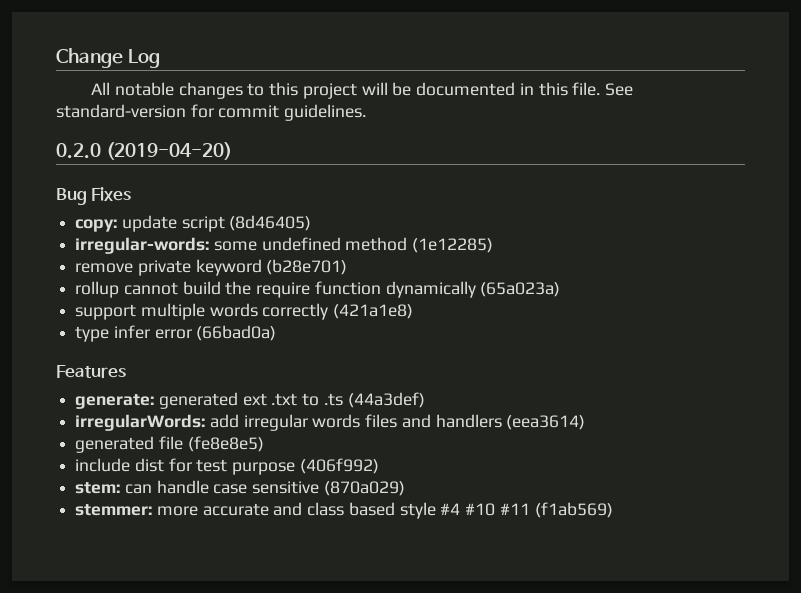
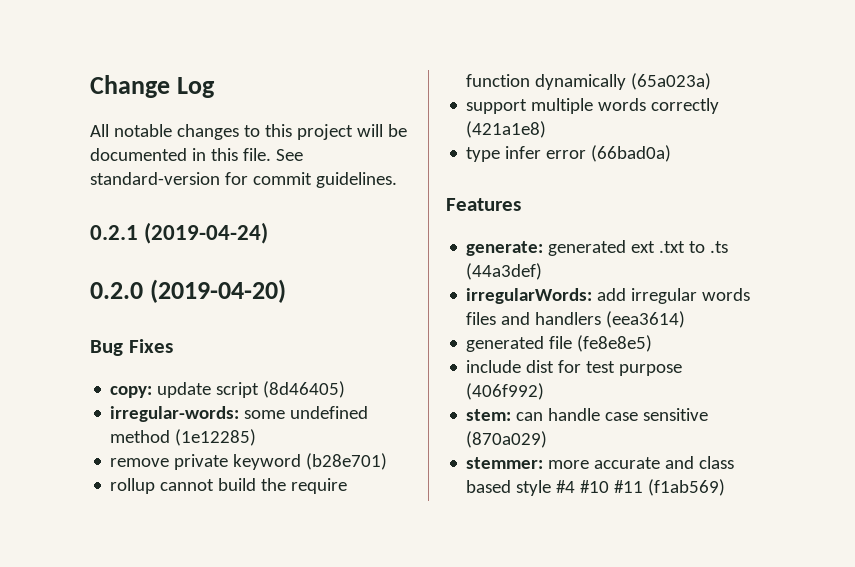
(367, 112) none -> [90,222,269,244] // 0.2.1 (2019-04-24)

